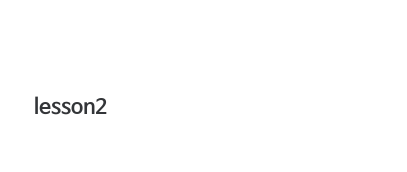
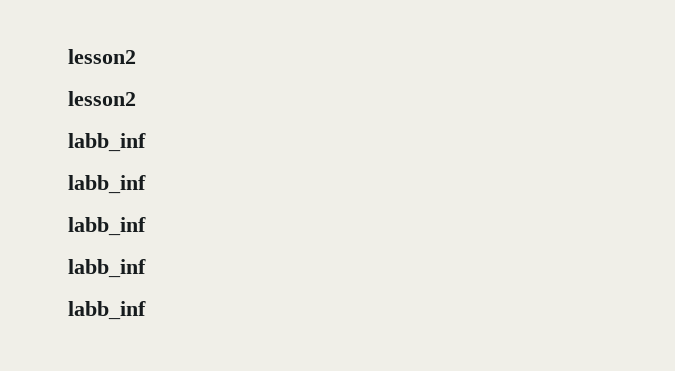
[34,96,107,115] lesson2 -> [68,49,136,64] [68,91,136,106] [68,133,146,152] [68,175,146,194] [68,217,146,236] [68,259,146,278] [68,301,146,320] lesson2 // lesson2 // labb_inf // labb_inf // labb_inf // labb_inf // labb_inf

